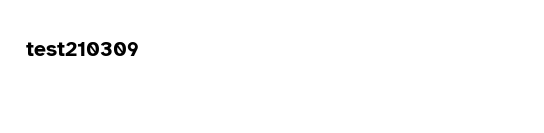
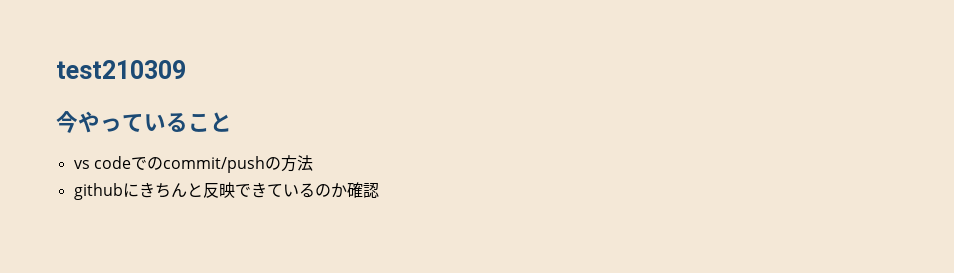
(139, 49) none -> [56,111,232,133] [73,155,313,173] [73,182,379,200] // 今やっていること // vs codeでのcommit/pushの方法 // githubにきちんと反映できているのか確認

